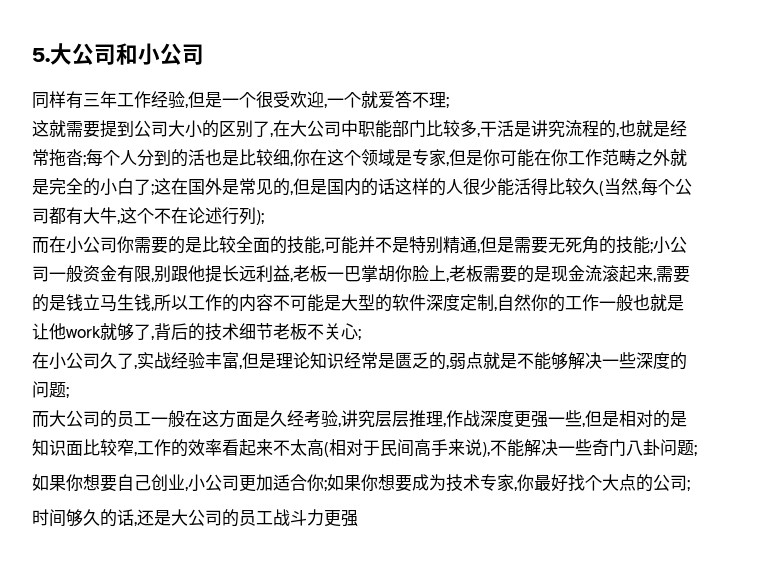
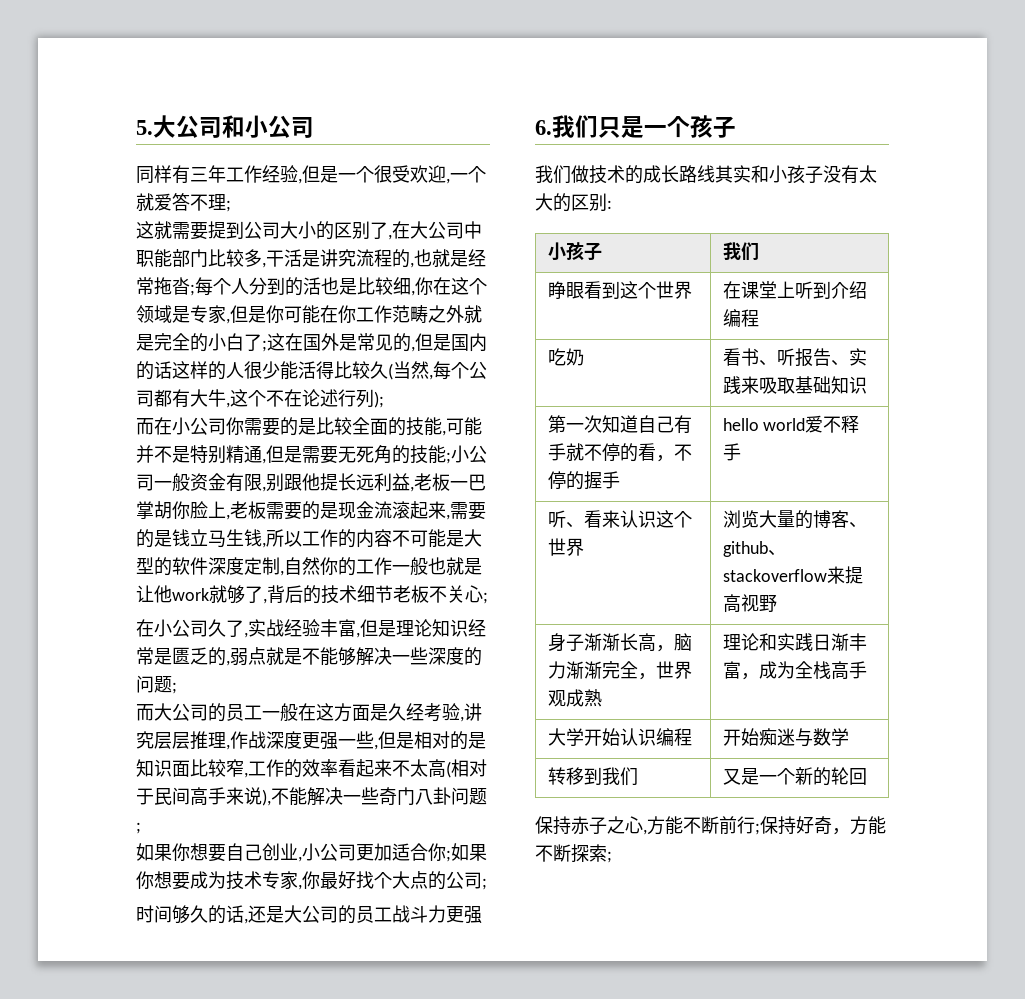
(358, 518) none -> [535,115,736,138] [535,165,877,184] [535,193,612,212] [547,242,602,261] [722,242,759,260] [547,281,692,299] [722,281,867,299] [722,309,759,327] [547,348,584,366] [722,348,867,367] [722,376,867,394] [547,415,692,434] [547,443,692,462] [547,471,620,490] [722,415,860,433] [722,443,741,461] [547,510,692,528] [547,538,584,556] [722,510,867,529] [722,541,786,557] [722,566,863,584] [722,594,777,613] [547,633,692,652] [547,661,692,680] [547,689,602,707] [722,633,867,651] [722,661,867,680] [547,728,692,746] [722,728,849,747] [547,767,638,786] [722,767,867,786] [535,816,886,835] [535,844,612,863] // 6.我们只是一个孩子 // 我们做技术的成长路线其实和小孩子没有太大的区别: // 小孩子 | 我们 // 睁眼看到这个世界 | 在课堂上听到介绍编程 // 吃奶 | 看书、听报告、实践来吸取基础知识 // 第一次知道自己有手就不停的看，不停的握手 | hello world爱不释手 // 听、看来认识这个世界 | 浏览大量的博客、github、stackoverflow来提高视野 // 身子渐渐长高，脑力渐渐完全，世界观成熟 | 理论和实践日渐丰富，成为全栈高手 // 大学开始认识编程 | 开始痴迷与数学 // 转移到我们 | 又是一个新的轮回 // 保持赤子之心,方能不断前行;保持好奇，方能不断探索;

